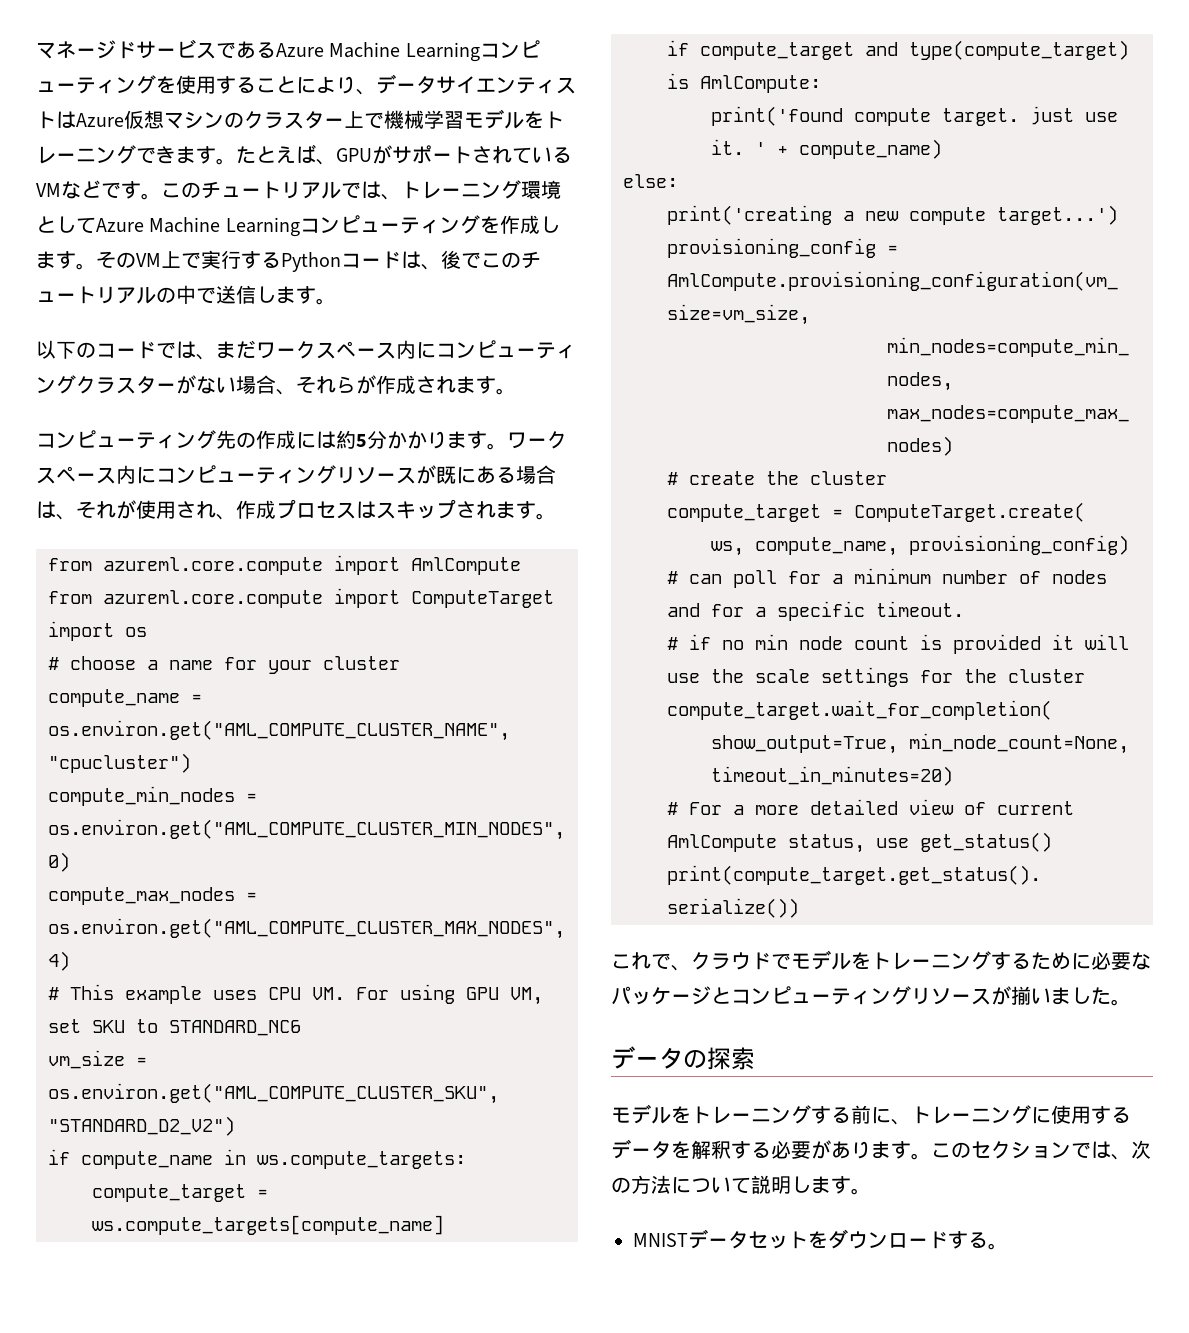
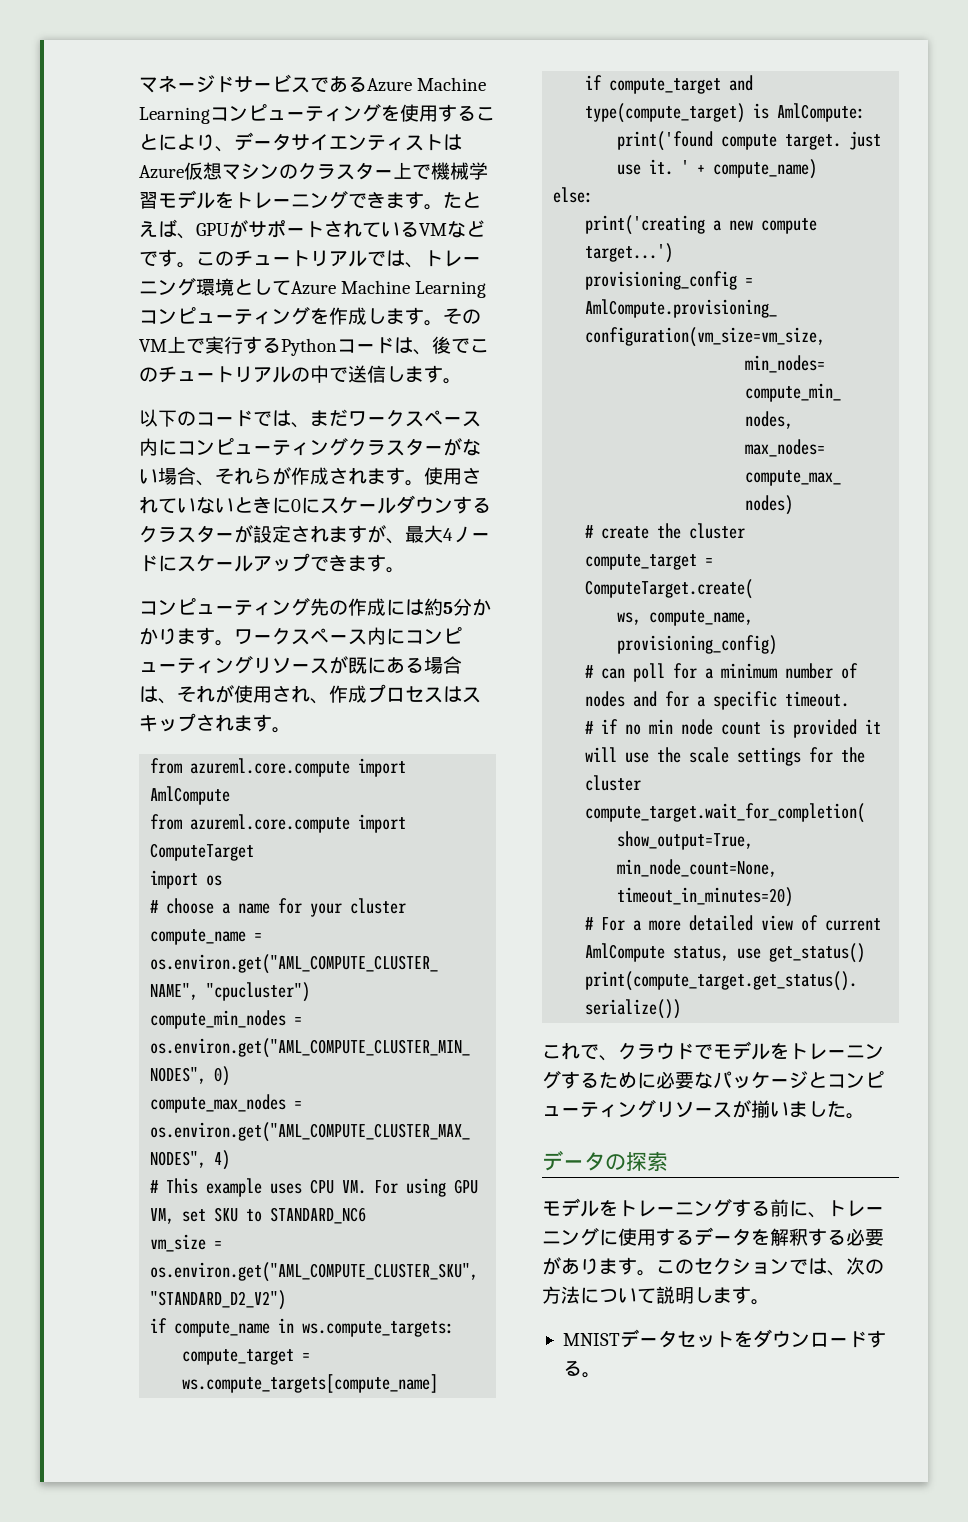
(516, 391) none -> [424,467,481,485] [139,495,491,514] [139,525,490,544] [139,553,405,573] 使用されていないときに0にスケールダウンするクラスターが設定されますが、最大4ノードにスケールアップできます。

